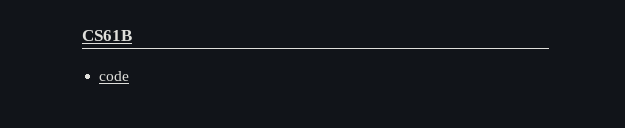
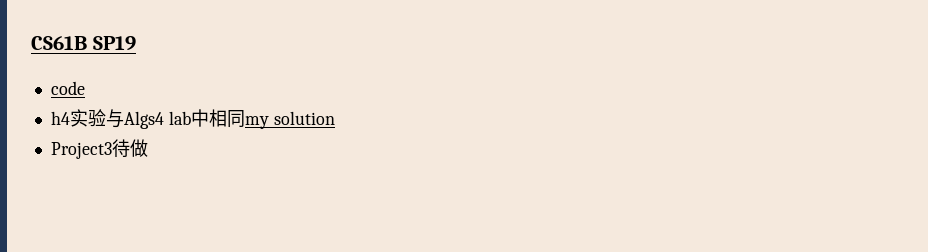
(132, 35) none -> [92,36,136,51] SP19
(130, 76) none -> [50,109,335,129] [50,139,148,159] // h4实验与Algs4 lab中相同my solution // Project3待做

